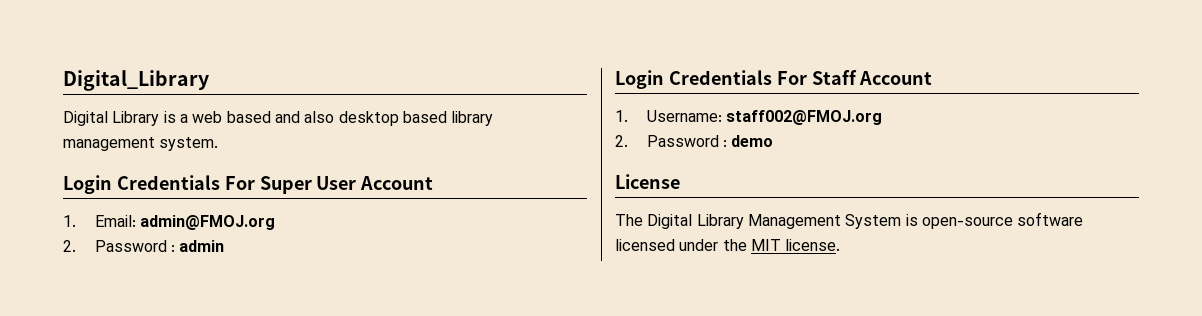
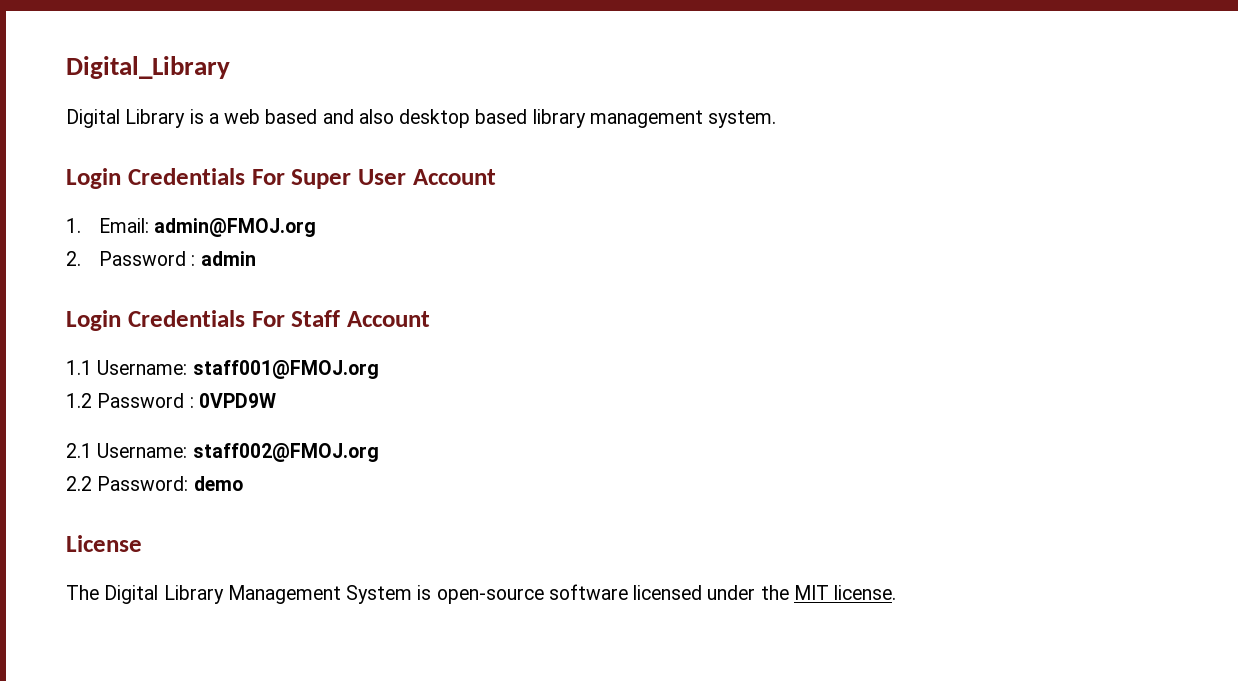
[615,110,628,122] 1. -> [66,360,379,379] [66,393,276,408] [66,443,92,458] 1.1 Username: staff001@FMOJ.org // 1.2 Password : 0VPD9W // 2.1
[615,135,727,147] 2. Password : -> [66,476,189,491] 2.2 Password:

